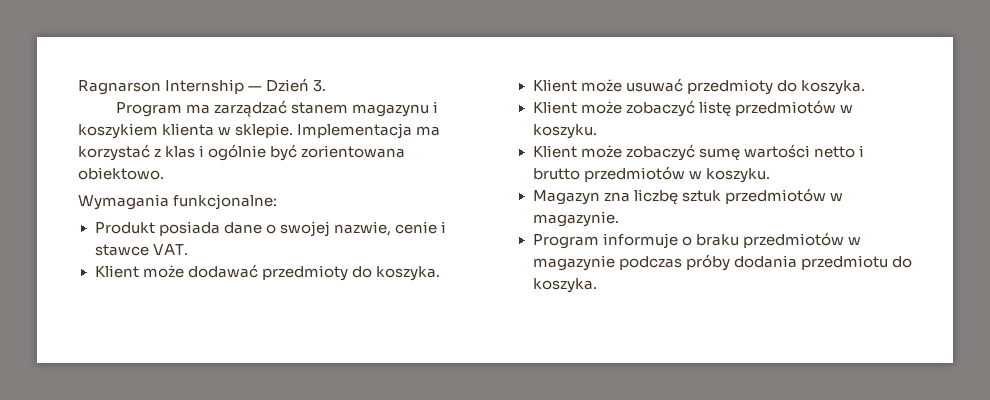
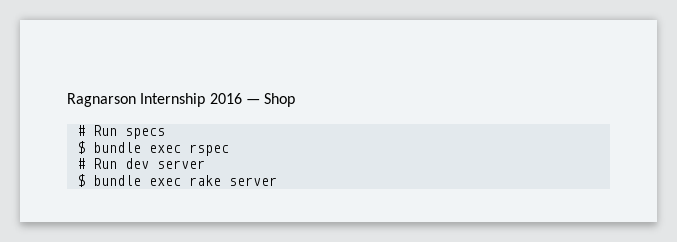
[248,78,327,92] [115,100,438,117] [78,123,441,139] [78,144,406,161] [78,167,164,180] [78,194,278,210] [94,221,446,237] [94,244,188,256] [94,264,440,281] [532,78,865,95] [532,100,853,117] [532,124,597,139] [532,144,864,161] [532,166,770,183] [532,188,843,205] [532,211,619,227] [532,232,861,249] [532,254,912,271] [532,278,597,293] — Dzień 3. // Program ma zarządzać stanem magazynu i koszykiem klienta w sklepie. Implementacja ma korzystać z klas i ogólnie być zorientowana obiektowo. // Wymagania funkcjonalne: // Produkt posiada dane o swojej nazwie, cenie i stawce VAT. // Klient może dodawać przedmioty do koszyka. // Klient może usuwać przedmioty do koszyka. // Klient może zobaczyć listę przedmiotów w koszyku. // Klient może zobaczyć sumę wartości netto i brutto przedmiotów w koszyku. // Magazyn zna liczbę sztuk przedmiotów w magazynie. // Program informuje o braku przedmiotów w magazynie podczas próby dodania przedmiotu do koszyka. -> [209,93,296,107] [76,125,165,139] [76,141,229,156] [76,158,205,169] [76,174,277,187] 2016 — Shop // # Run specs // $ bundle exec rspec // # Run dev server // $ bundle exec rake server

